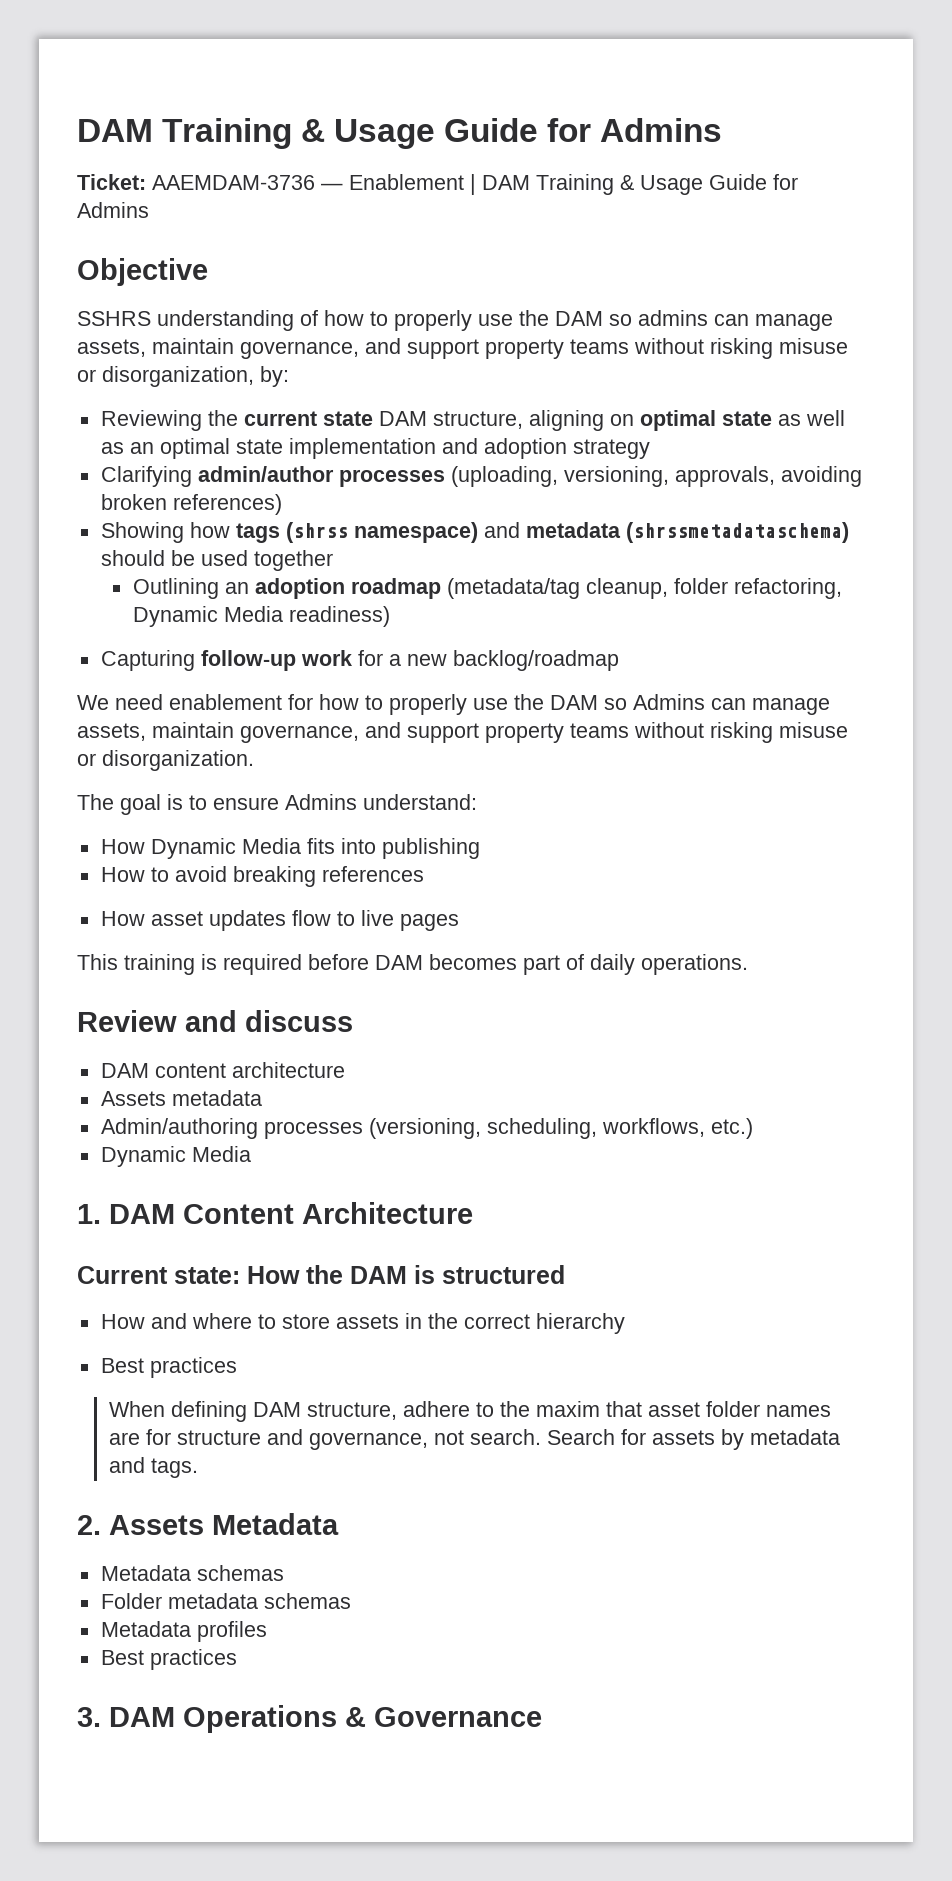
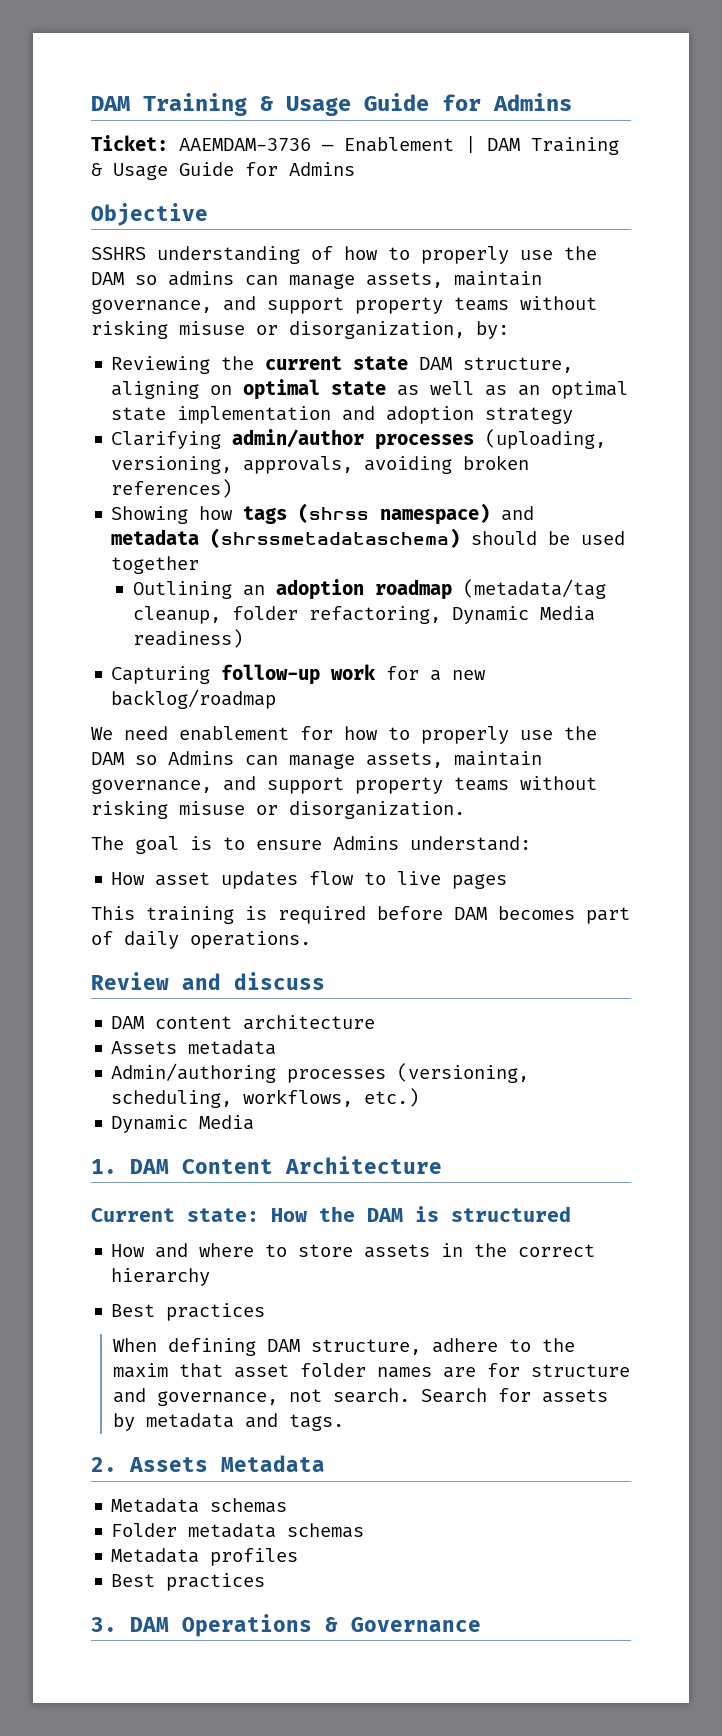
[100,838,480,859] [100,866,424,887] // How Dynamic Media fits into publishing // How to avoid breaking references -> (531, 843) none

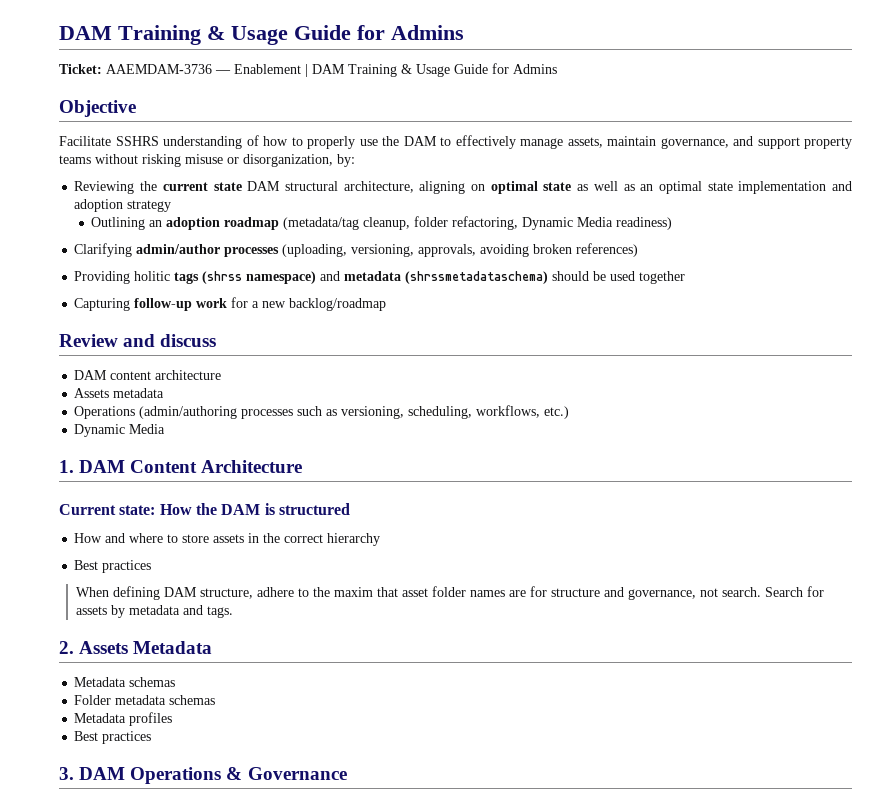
(208, 214) none -> [59,136,111,146] Facilitate
[135,271,278,286] so admins can -> [440,135,516,149] to effectively
[463,357,574,373] structure, -> [284,181,414,193] structural architecture,
[111,429,607,450] [111,455,530,474] [111,479,233,498] [111,503,535,525] [111,528,626,548] [111,556,200,574] // Clarifying admin/author processes (uploading, versioning, approvals, avoiding broken references) // Showing how tags (shrss namespace) and metadata (shrssmetadataschema) should be used together -> (172, 206) none
(243, 638) none -> [74,243,639,257] [74,271,686,284] // Clarifying admin/author processes (uploading, versioning, approvals, avoiding broken references) // Providing holitic tags (shrss namespace) and metadata (shrssmetadataschema) should be used together
[91,726,597,744] [91,751,542,769] [91,776,597,794] [91,800,465,819] [91,836,531,854] [111,871,508,889] [91,906,630,924] [91,931,311,949] // We need enablement for how to properly use the DAM so Admins can manage assets, maintain governance, and support property teams without risking misuse or disorganization. // The goal is to ensure Admins understand: // How asset updates flow to live pages // This training is required before DAM becomes part of daily operations. -> (387, 304) none
[111,1063,530,1083] Admin/authoring processes (versioning, -> [74,406,405,419] Operations (admin/authoring processes such as versioning,

